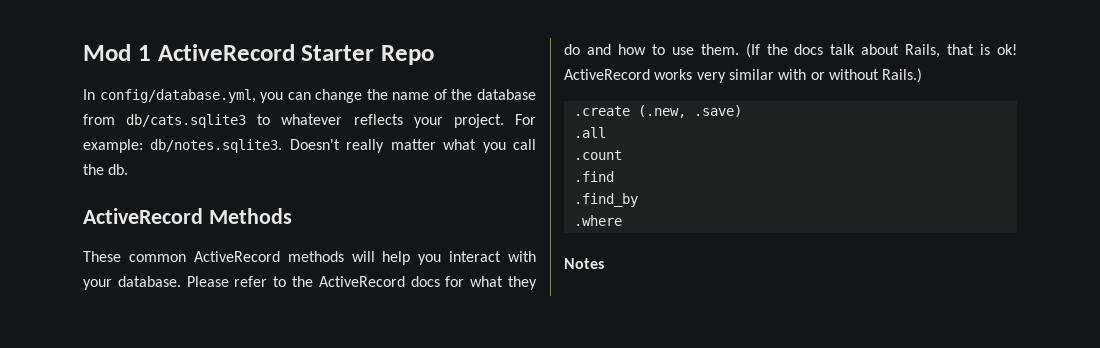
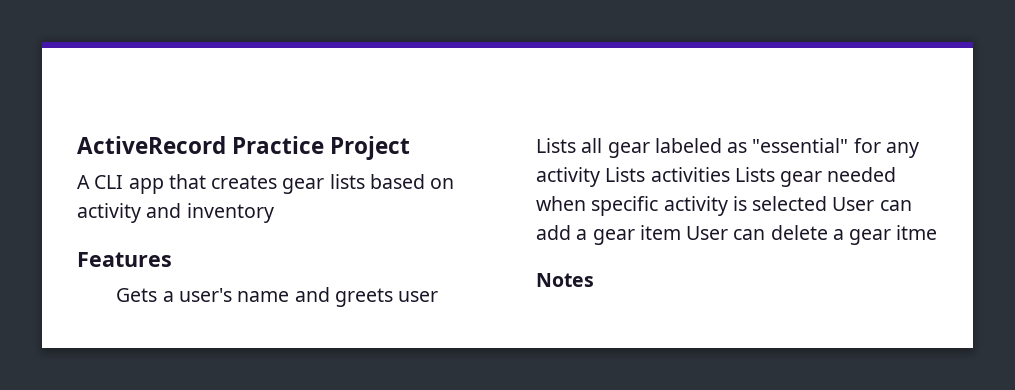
[83,44,434,65] [83,89,536,103] [83,114,537,128] [83,139,536,153] [83,164,129,175] [83,208,292,224] [83,251,536,265] [83,276,538,290] [564,43,1017,58] [564,68,923,83] [573,105,742,118] [573,127,606,138] [573,150,622,160] [573,171,614,182] [573,193,638,207] [573,215,622,226] Mod 1 ActiveRecord Starter Repo // In config/database.yml, you can change the name of the database from db/cats.sqlite3 to whatever reflects your project. For example: db/notes.sqlite3. Doesn't really matter what you call the db. // ActiveRecord Methods // These common ActiveRecord methods will help you interact with your database. Please refer to the ActiveRecord docs for what they do and how to use them. (If the docs talk about Rails, that is ok! ActiveRecord works very similar with or without Rails.) // .create (.new, .save) // .all // .count // .find // .find_by // .where -> [77,136,411,160] [77,174,455,194] [77,203,274,223] [77,252,172,267] [116,287,439,307] [536,138,919,158] [536,167,897,187] [536,196,912,216] [536,225,938,245] ActiveRecord Practice Project // A CLI app that creates gear lists based on activity and inventory // Features // Gets a user's name and greets user Lists all gear labeled as "essential" for any activity Lists activities Lists gear needed when specific activity is selected User can add a gear item User can delete a gear itme

